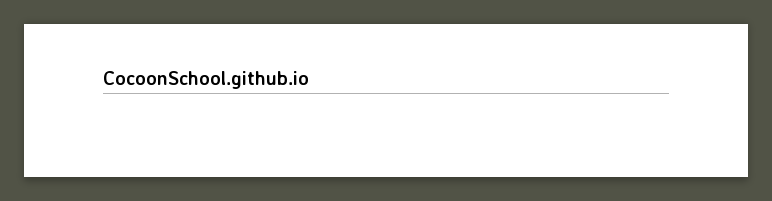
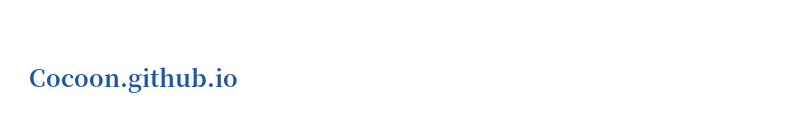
[103,71,309,89] CocoonSchool.github.io -> [29,67,238,93] Cocoon.github.io

